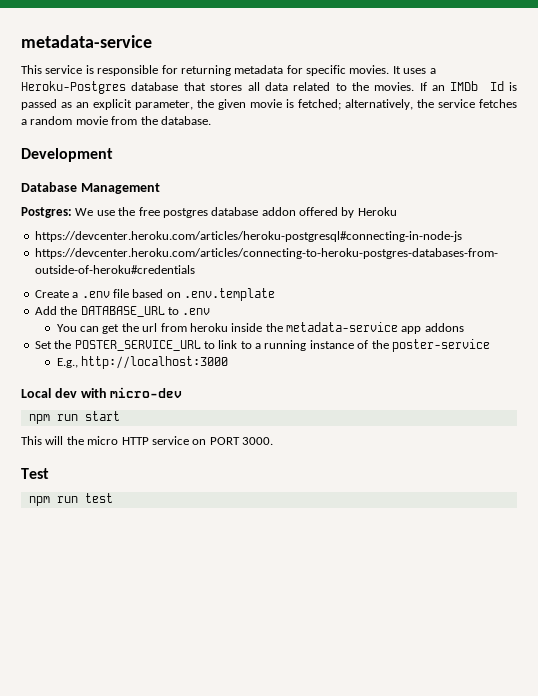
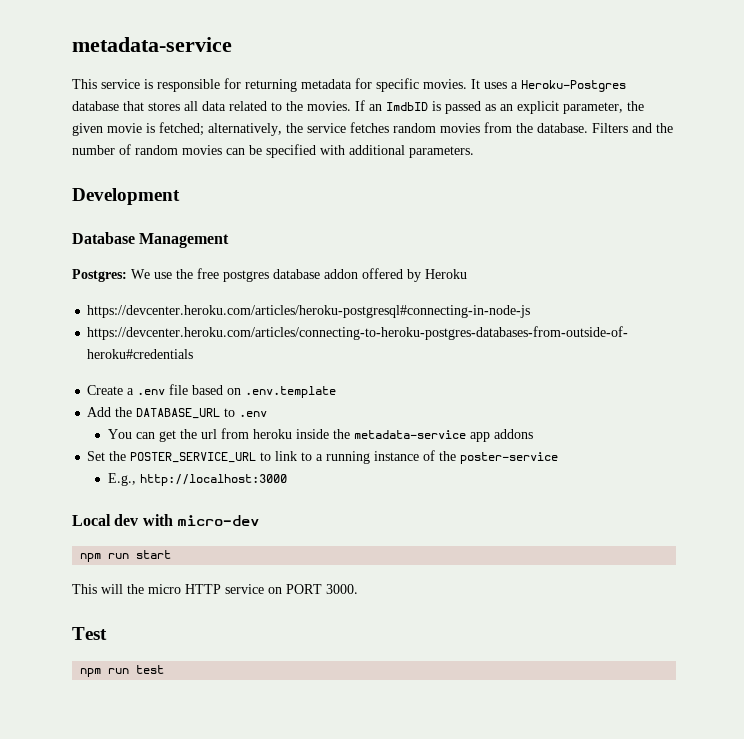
[450,81,504,91] IMDb Id -> [386,102,428,111] ImdbID
[21,116,108,125] a random movie -> [393,123,480,133] random movies
(211, 120) none -> [592,123,673,133] [72,144,474,158] Filters and the number of random movies can be specified with additional parameters.

